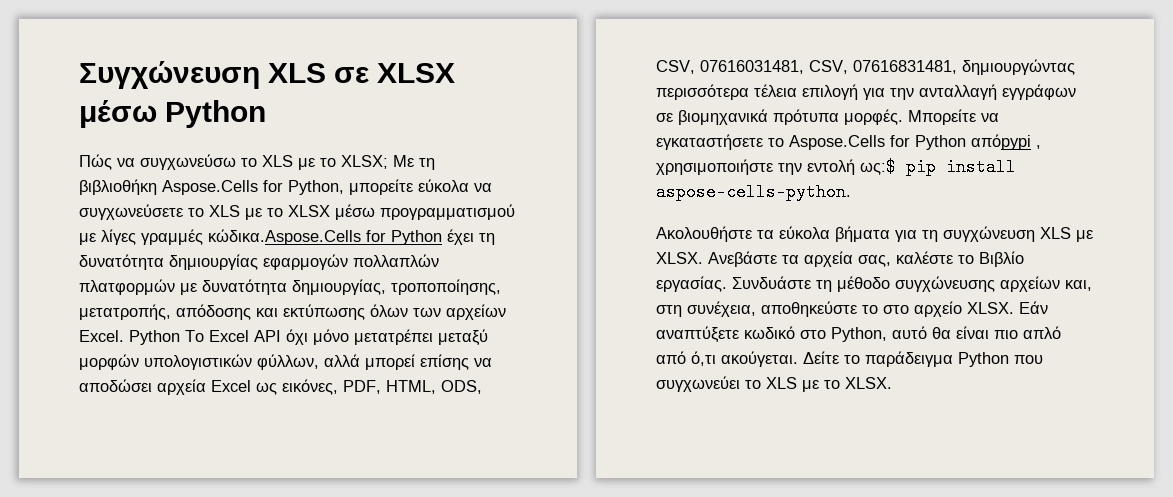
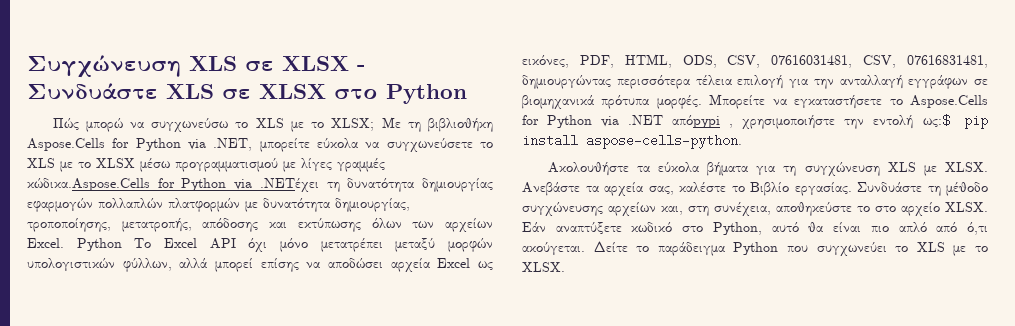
[79,100,157,128] μέσω -> [357,65,365,71] [27,83,378,99] - Συνδυάστε XLS σε XLSX στο
(112, 162) none -> [85,118,123,132] μπορώ
[288,180,344,195] Python, -> [135,138,253,151] Python via .NET,
[447,229,474,245] έχει -> [234,178,319,192] via .NETέχει
(966, 142) none -> [601,115,664,127] via .NET

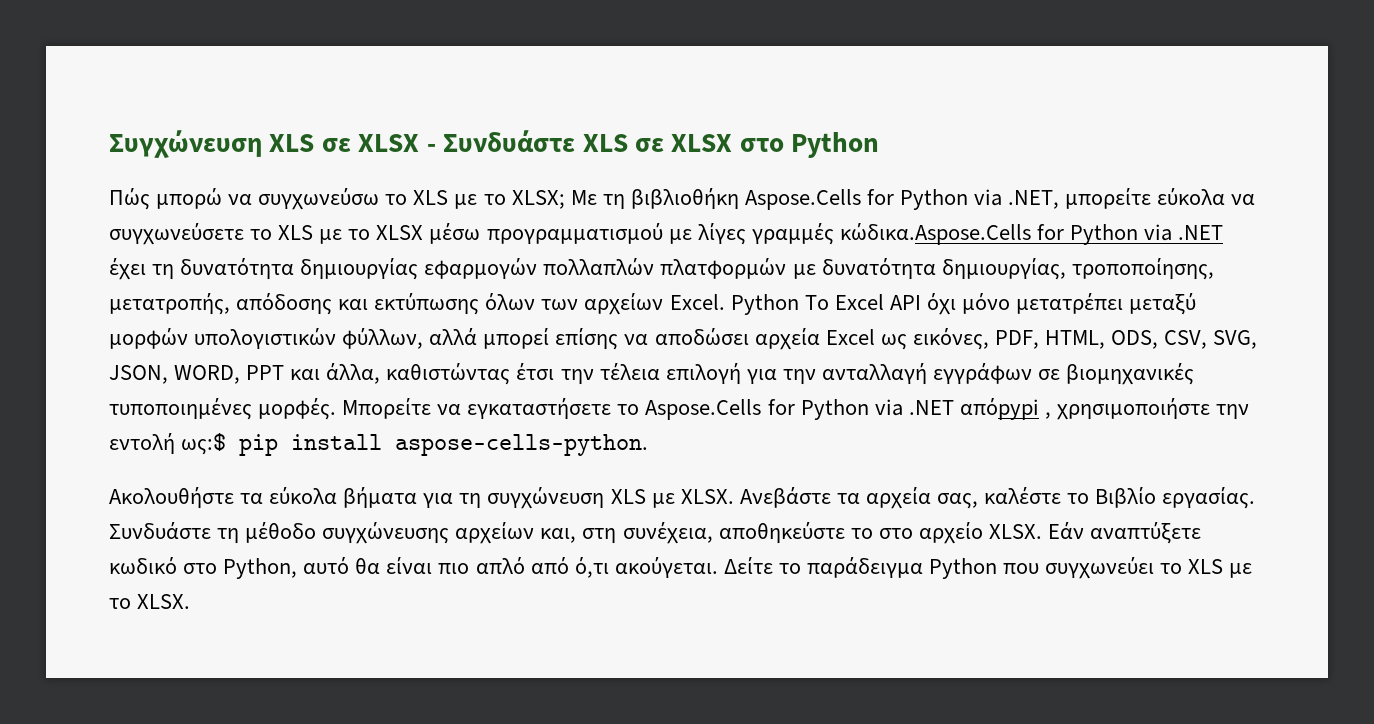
[259,178,319,192] .NETέχει -> [1178,225,1224,240] [109,258,146,280] .NET έχει
[771,55,988,68] [522,75,690,89] 07616031481, CSV, 07616831481, δημιουργώντας περισσότερα -> [1213,330,1258,349] [109,363,594,385] SVG, JSON, WORD, PPT και άλλα, καθιστώντας έτσι την
[522,95,650,109] βιομηχανικά πρότυπα -> [1066,363,1195,385] [109,398,252,420] βιομηχανικές τυποποιημένες

